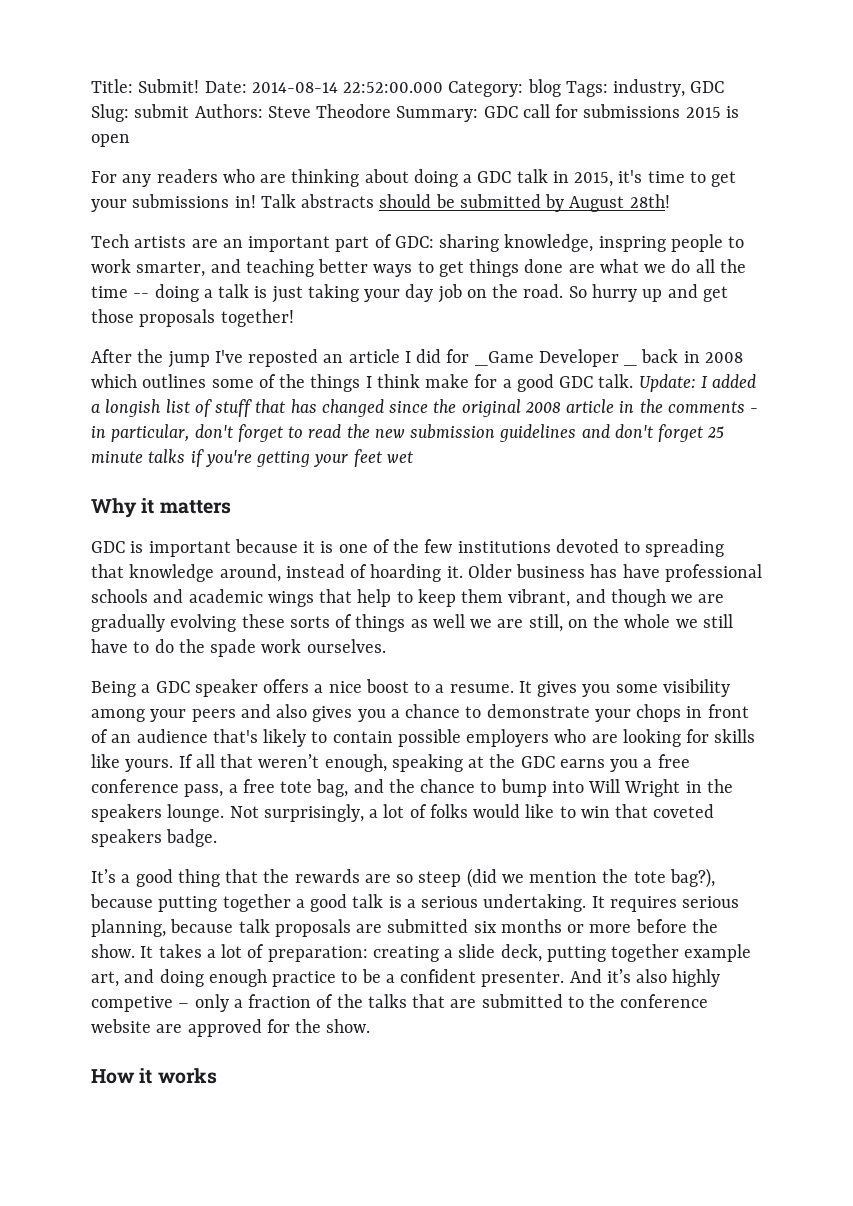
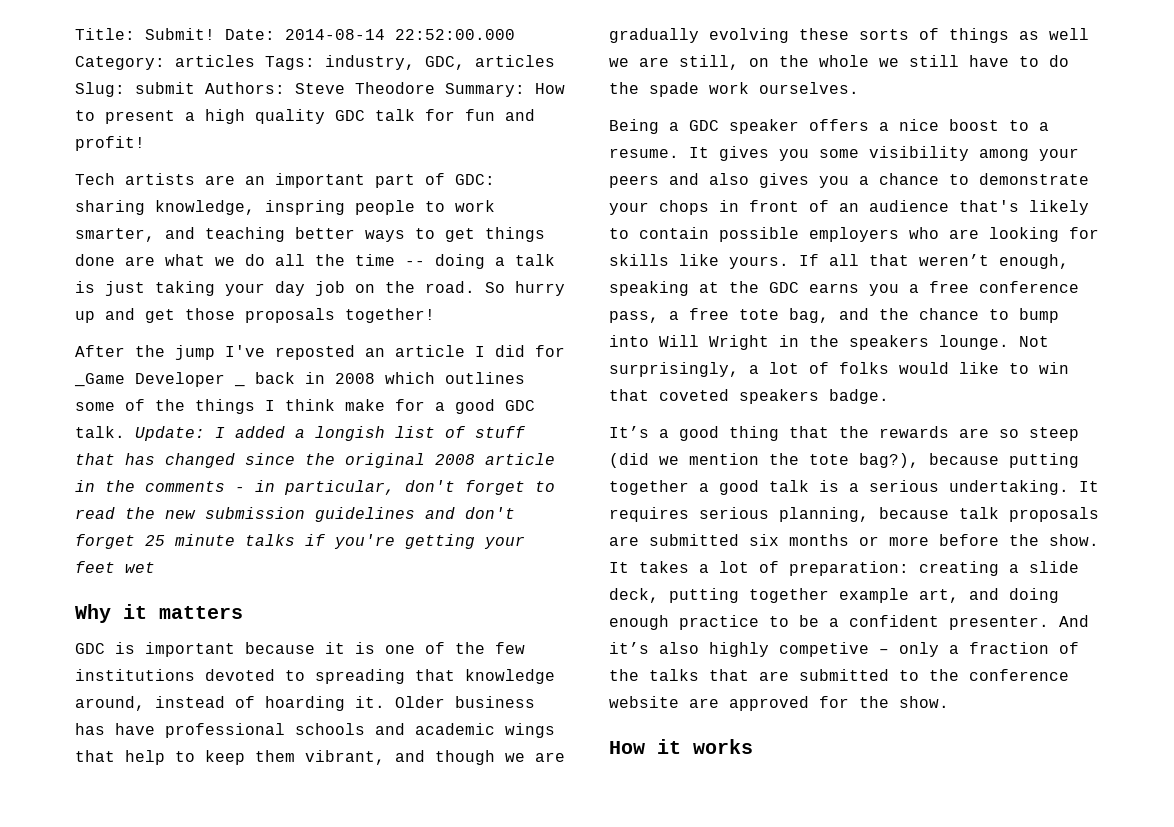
[527,79,561,97] blog -> [175,55,255,67] articles
[690,81,725,93] GDC -> [425,55,555,70] GDC, articles
[483,104,739,118] [91,134,130,147] [91,169,737,187] [91,194,670,212] GDC call for submissions 2015 is open // For any readers who are thinking about doing a GDC talk in 2015, it's time to get your submissions in! Talk abstracts should be submitted by August 28th! -> [535,83,565,94] [75,109,535,124] [75,136,145,151] How to present a high quality GDC talk for fun and profit!

